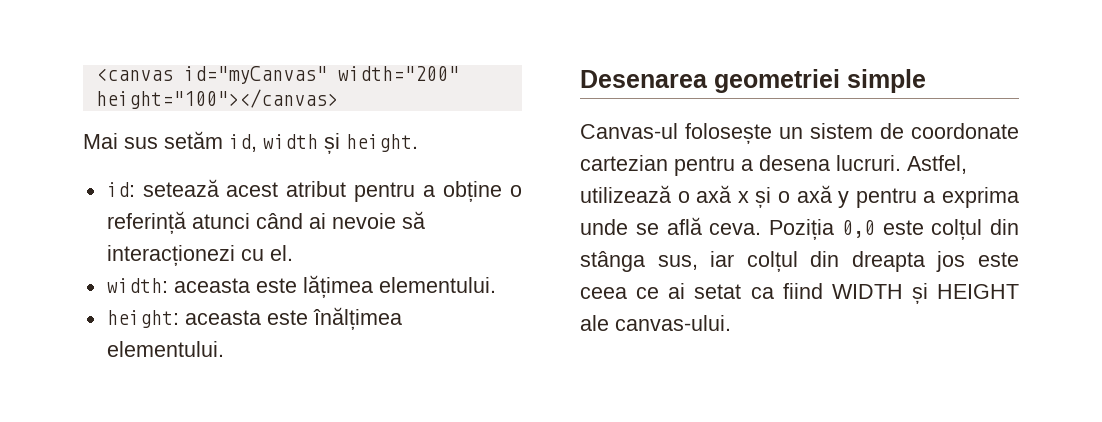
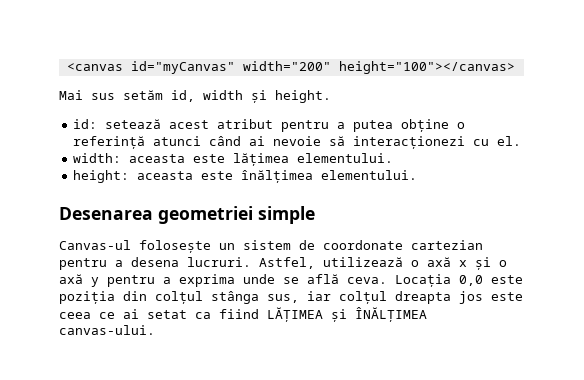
(436, 191) none -> [353,120,394,132] putea
[769,219,834,240] Poziția -> [395,274,451,287] Locația
[931,219,1019,240] colțul din -> [59,291,203,304] poziția din colțul
[810,251,840,267] din -> (387, 297) none
[831,283,1019,304] [580,315,609,331] WIDTH și HEIGHT ale -> [267,307,427,322] LĂȚIMEA și ÎNĂLȚIMEA

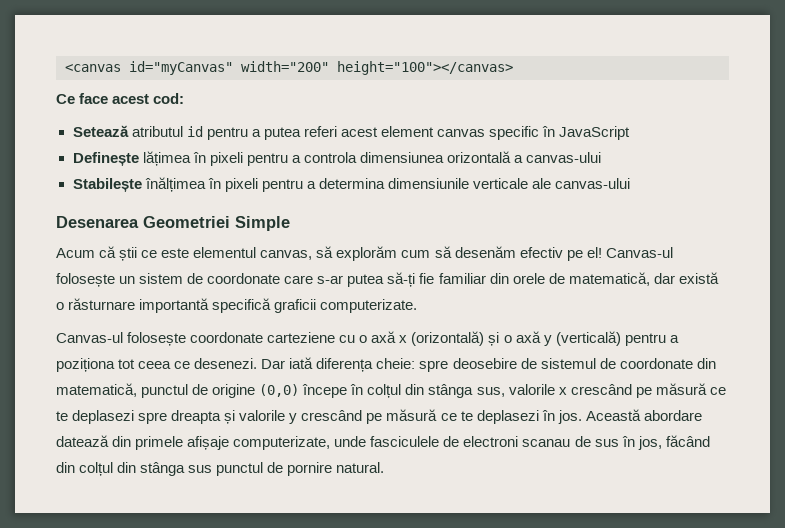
[59,90,331,103] [73,119,466,132] [73,136,522,149] [73,153,394,166] [73,170,418,183] [59,206,315,224] Mai sus setăm id, width și height. // id: setează acest atribut pentru a putea obține o referință atunci când ai nevoie să interacționezi cu el. // width: aceasta este lățimea elementului. // height: aceasta este înălțimea elementului. // Desenarea geometriei simple // -> [56,93,185,104] [72,125,631,140] [72,151,602,166] [72,177,631,192] [56,216,290,231] [56,246,602,261] Ce face acest cod: // Setează atributul id pentru a putea referi acest element canvas specific în JavaScript // Definește lățimea în pixeli pentru a controla dimensiunea orizontală a canvas-ului // Stabilește înălțimea în pixeli pentru a determina dimensiunile verticale ale canvas-ului // Desenarea Geometriei Simple // Acum că știi ce este elementul canvas, să explorăm cum să desenăm efectiv pe el!
[411,240,483,250] [59,257,403,270] cartezian pentru a desena lucruri. Astfel, utilizează -> [284,272,719,287] [56,298,418,313] [56,332,356,346] care s-ar putea să-ți fie familiar din orele de matematică, dar există o răsturnare importantă specifică graficii computerizate. // Canvas-ul folosește coordonate carteziene cu
(467, 263) none -> [411,331,485,346] (orizontală)
[107,274,523,287] [59,291,523,304] [59,307,427,322] [59,325,155,335] pentru a exprima unde se află ceva. Locația 0,0 este poziția din colțul stânga sus, iar colțul dreapta jos este ceea ce ai setat ca fiind LĂȚIMEA și ÎNĂLȚIMEA canvas-ului. -> [555,331,679,346] [56,357,716,372] [56,383,726,398] [56,409,702,424] [56,435,710,450] [56,462,385,476] (verticală) pentru a poziționa tot ceea ce desenezi. Dar iată diferența cheie: spre deosebire de sistemul de coordonate din matematică, punctul de origine (0,0) începe în colțul din stânga sus, valorile x crescând pe măsură ce te deplasezi spre dreapta și valorile y crescând pe măsură ce te deplasezi în jos. Această abordare datează din primele afișaje computerizate, unde fasciculele de electroni scanau de sus în jos, făcând din colțul din stânga sus punctul de pornire natural.

